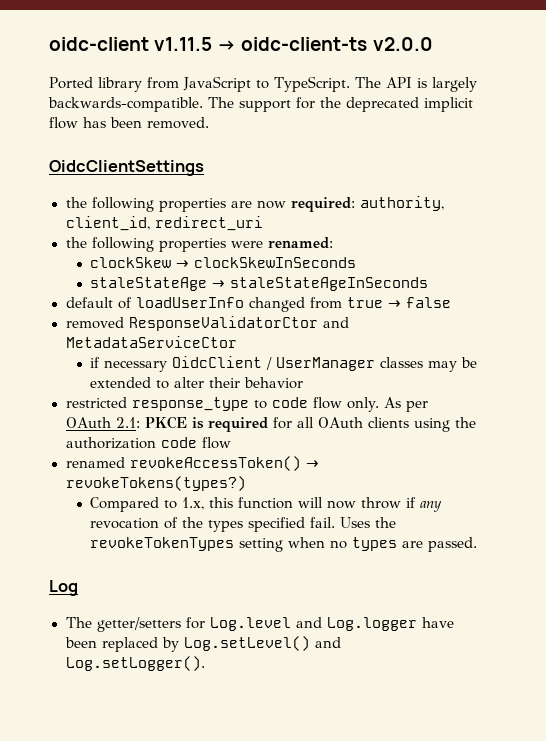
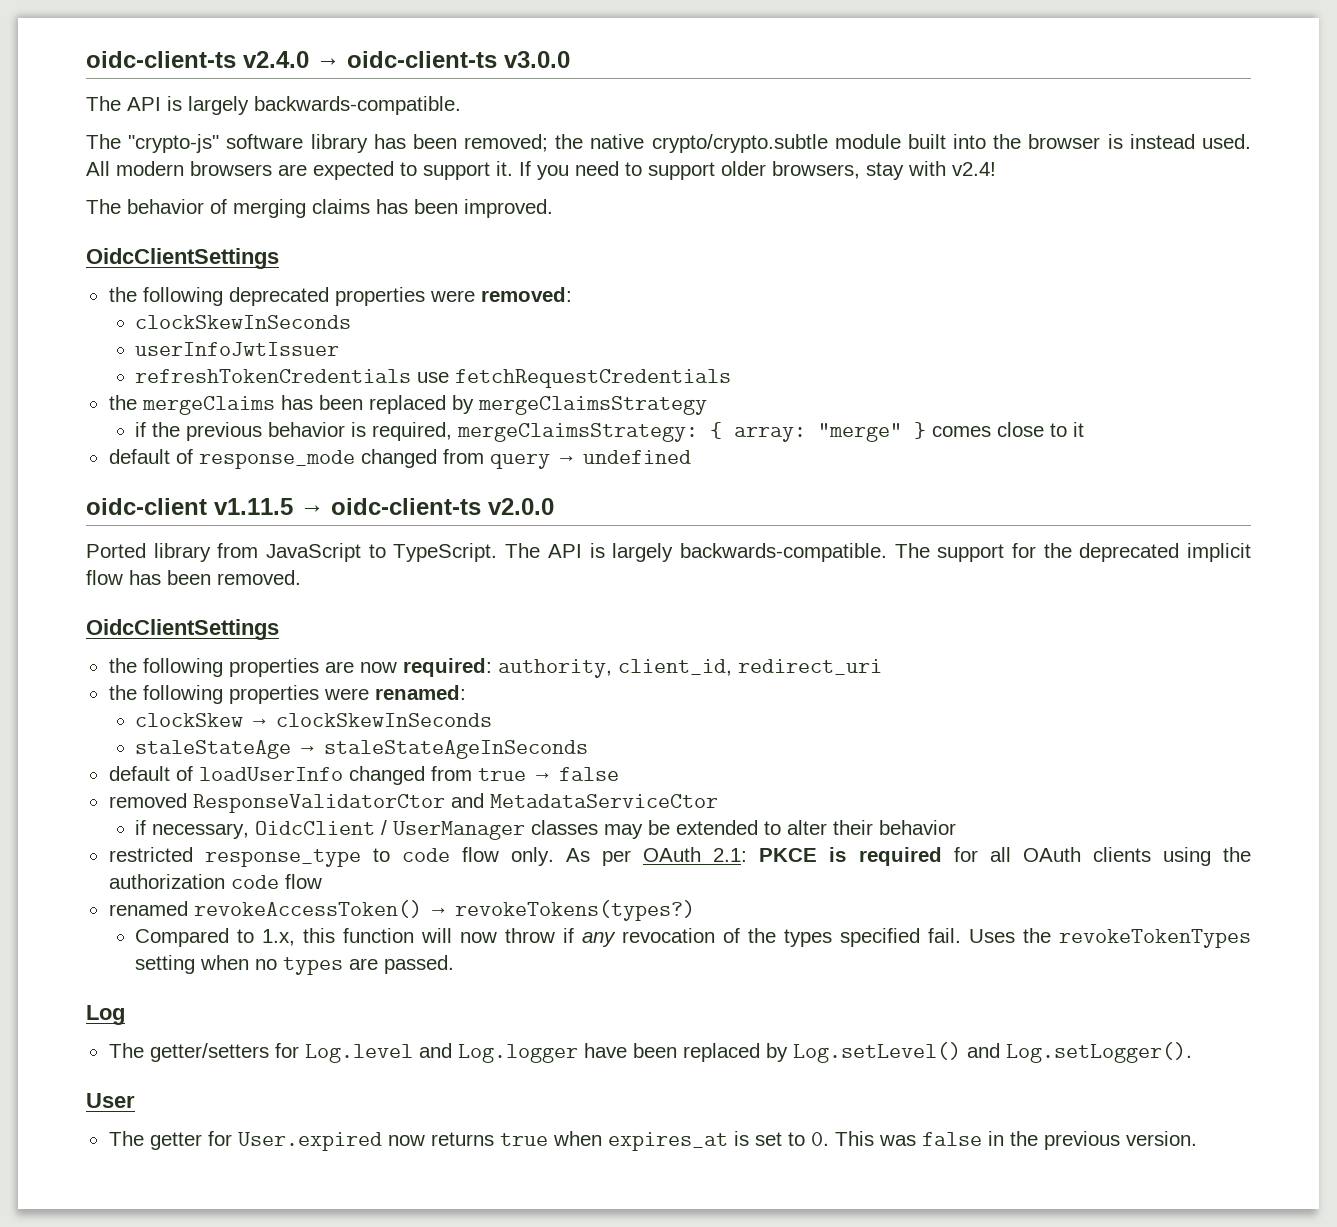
(49, 44) none -> [86,51,570,68] [86,96,461,115] [86,134,1251,153] [86,161,996,180] [86,199,553,218] [86,248,279,269] [108,287,572,306] [135,315,352,329] [135,342,340,356] [135,369,732,388] [108,395,707,415] [135,422,1085,442] [108,449,691,469] oidc-client-ts v2.4.0 → oidc-client-ts v3.0.0 // The API is largely backwards-compatible. // The "crypto-js" software library has been removed; the native crypto/crypto.subtle module built into the browser is instead used. All modern browsers are expected to support it. If you need to support older browsers, stay with v2.4! // The behavior of merging claims has been improved. // OidcClientSettings // the following deprecated properties were removed: // clockSkewInSeconds // userInfoJwtIssuer // refreshTokenCredentials use fetchRequestCredentials // the mergeClaims has been replaced by mergeClaimsStrategy // if the previous behavior is required, mergeClaimsStrategy: { array: "merge" } comes close to it // default of response_mode changed from query → undefined //
[104,360,168,372] necessary -> [152,823,250,839] necessary,
(205, 663) none -> [86,1093,135,1108] [108,1131,1197,1151] // User // The getter for User.expired now returns true when expires_at is set to 0. This was false in the previous version.

